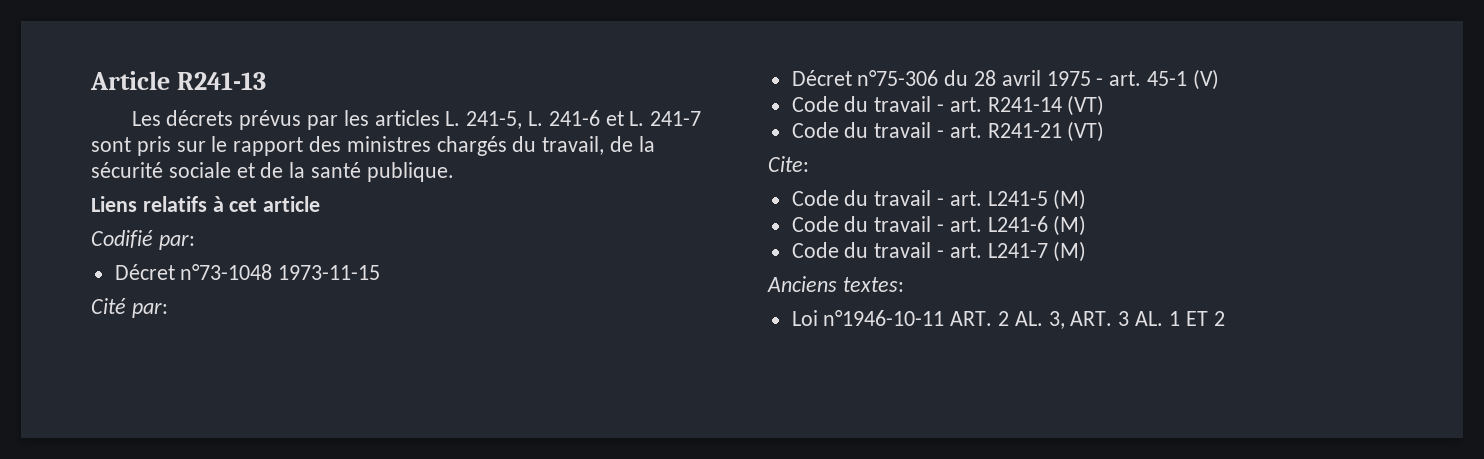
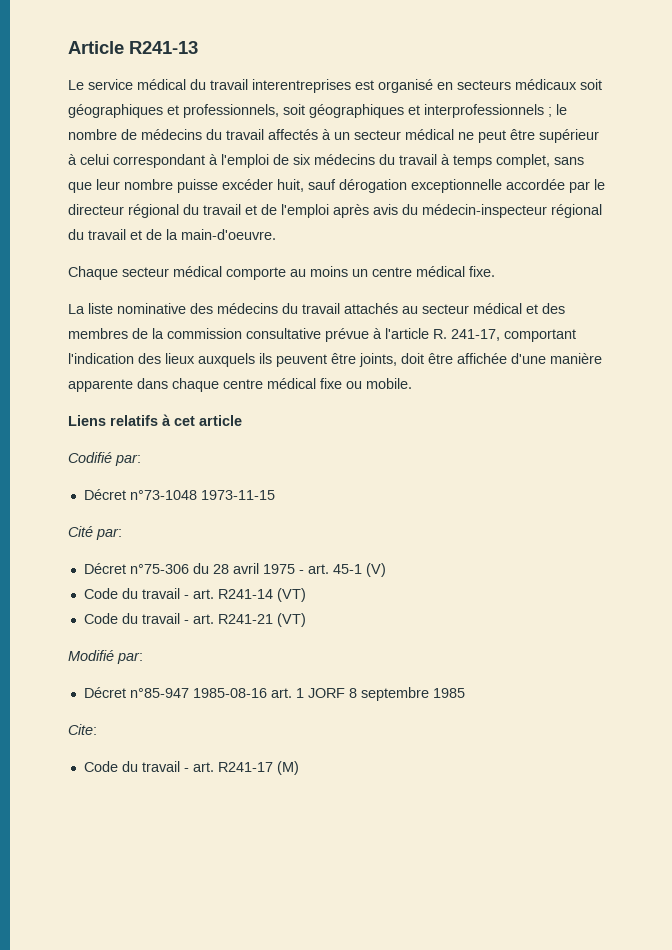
[131,110,702,130] [91,136,655,156] [91,162,454,182] Les décrets prévus par les articles L. 241-5, L. 241-6 et L. 241-7 sont pris sur le rapport des ministres chargés du travail, de la sécurité sociale et de la santé publique. -> [68,79,602,93] [68,104,567,118] [68,129,599,143] [68,154,584,168] [68,179,605,193] [68,204,602,218] [68,229,276,240] [68,266,495,280] [68,303,565,314] [68,328,576,342] [68,353,602,367] [68,378,412,392] Le service médical du travail interentreprises est organisé en secteurs médicaux soit géographiques et professionnels, soit géographiques et interprofessionnels ; le nombre de médecins du travail affectés à un secteur médical ne peut être supérieur à celui correspondant à l'emploi de six médecins du travail à temps complet, sans que leur nombre puisse excéder huit, sauf dérogation exceptionnelle accordée par le directeur régional du travail et de l'emploi après avis du médecin-inspecteur régional du travail et de la main-d'oeuvre. // Chaque secteur médical comporte au moins un centre médical fixe. // La liste nominative des médecins du travail attachés au secteur médical et des membres de la commission consultative prévue à l'article R. 241-17, comportant l'indication des lieux auxquels ils peuvent être joints, doit être affichée d'une manière apparente dans chaque centre médical fixe ou mobile.
(1105, 131) none -> [68,650,143,664] [83,687,465,701] // Modifié par: // Décret n°85-947 1985-08-16 art. 1 JORF 8 septembre 1985
[987,189,1087,210] [791,215,1087,236] [791,241,1087,262] [767,276,904,292] [791,310,1225,329] L241-5 (M) // Code du travail - art. L241-6 (M) // Code du travail - art. L241-7 (M) // Anciens textes: // Loi n°1946-10-11 ART. 2 AL. 3, ART. 3 AL. 1 ET 2 -> [217,761,299,775] R241-17 (M)

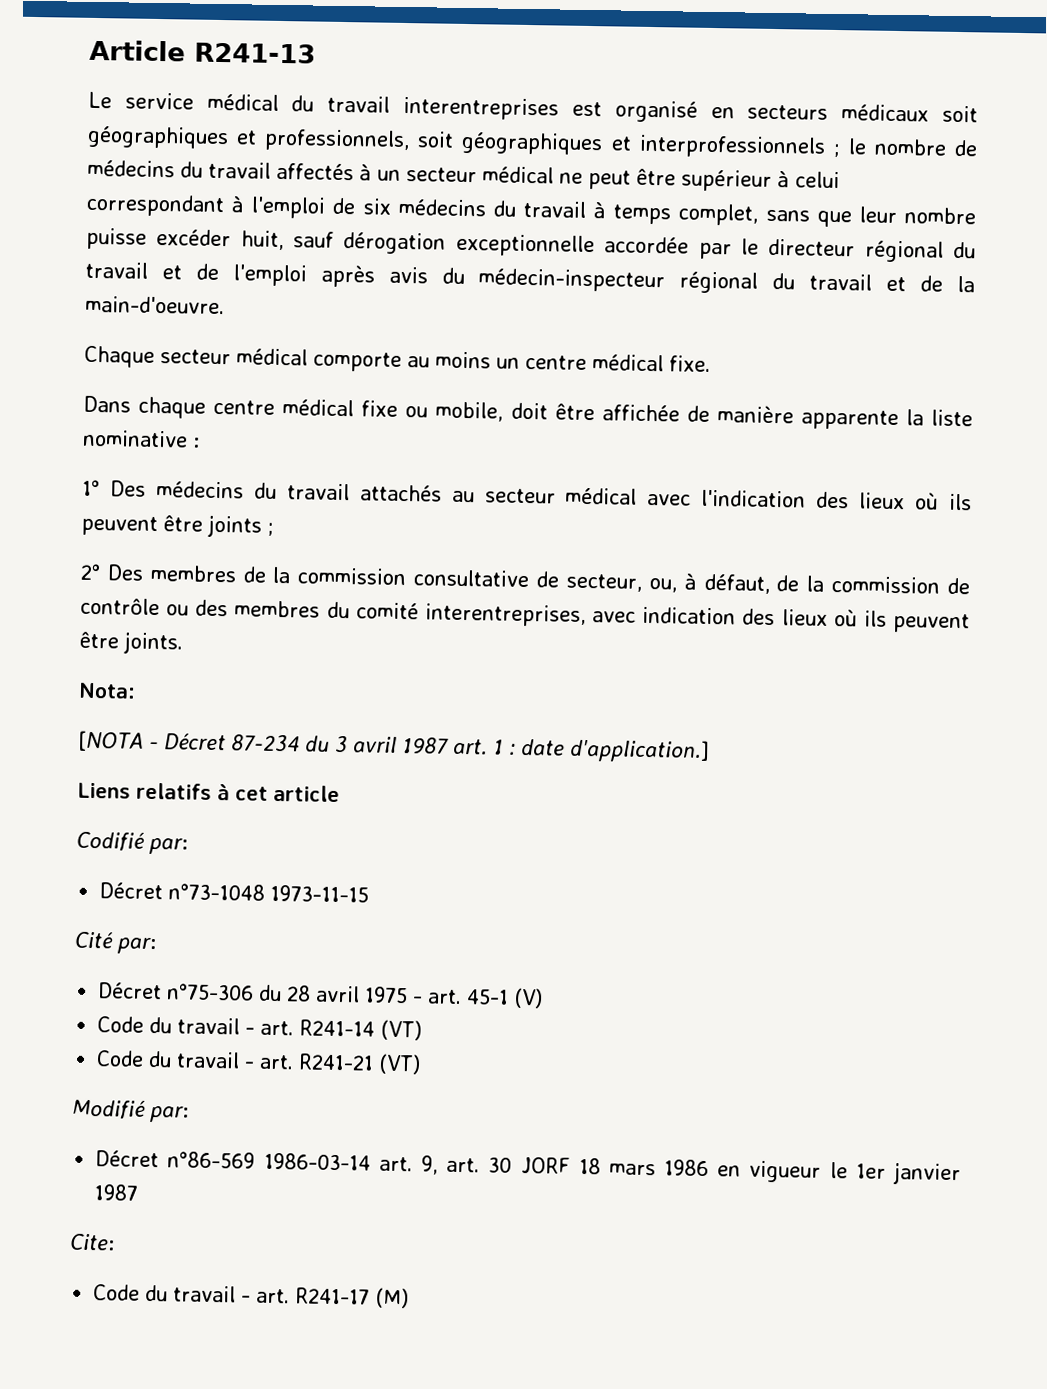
[68,303,213,314] La liste nominative des -> [83,395,973,431] [82,429,200,448] [82,479,146,497] Dans chaque centre médical fixe ou mobile, doit être affichée de manière apparente la liste nominative : // 1° Des
[526,303,565,314] et des -> [647,489,973,511] [81,514,274,538] [80,563,144,581] avec l'indication des lieux où ils peuvent être joints ; // 2° Des
[325,328,576,342] [68,353,602,367] [68,378,412,392] prévue à l'article R. 241-17, comportant l'indication des lieux auxquels ils peuvent être joints, doit être affichée d'une manière apparente dans chaque centre médical fixe ou mobile. -> [536,571,971,595] [80,597,971,634] [79,631,183,655] [78,682,136,699] [78,730,710,764] de secteur, ou, à défaut, de la commission de contrôle ou des membres du comité interentreprises, avec indication des lieux où ils peuvent être joints. // Nota: // [NOTA - Décret 87-234 du 3 avril 1987 art. 1 : date d'application.]
[129,687,465,701] n°85-947 1985-08-16 art. 1 JORF 8 septembre 1985 -> [167,1151,961,1186] [94,1184,139,1201] n°86-569 1986-03-14 art. 9, art. 30 JORF 18 mars 1986 en vigueur le 1er janvier 1987

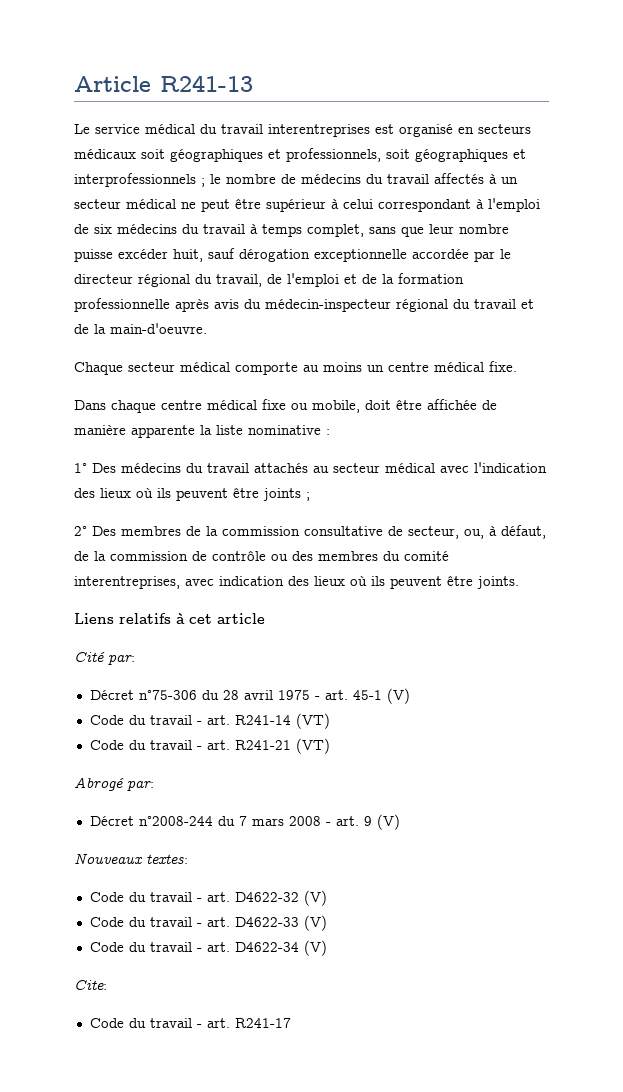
[85,261,307,287] travail et de l'emploi -> [216,273,464,287] [74,298,170,312] travail, de l'emploi et de la formation professionnelle
[78,682,136,699] [78,730,710,764] // Nota: // [NOTA - Décret 87-234 du 3 avril 1987 art. 1 : date d'application.] -> (519, 582) none
[76,831,188,855] [99,882,370,903] // Codifié par: // Décret n°73-1048 1973-11-15 -> (265, 618) none
[72,1099,189,1123] [95,1150,961,1186] [94,1184,139,1201] Modifié par: // Décret n°86-569 1986-03-14 art. 9, art. 30 JORF 18 mars 1986 en vigueur le 1er janvier 1987 -> [74,777,154,791] [89,814,400,830] [74,853,188,865] [89,890,327,906] [89,915,327,931] [89,940,327,956] Abrogé par: // Décret n°2008-244 du 7 mars 2008 - art. 9 (V) // Nouveaux textes: // Code du travail - art. D4622-32 (V) // Code du travail - art. D4622-33 (V) // Code du travail - art. D4622-34 (V)
[375,1287,410,1309] (M) -> (291, 1023) none

